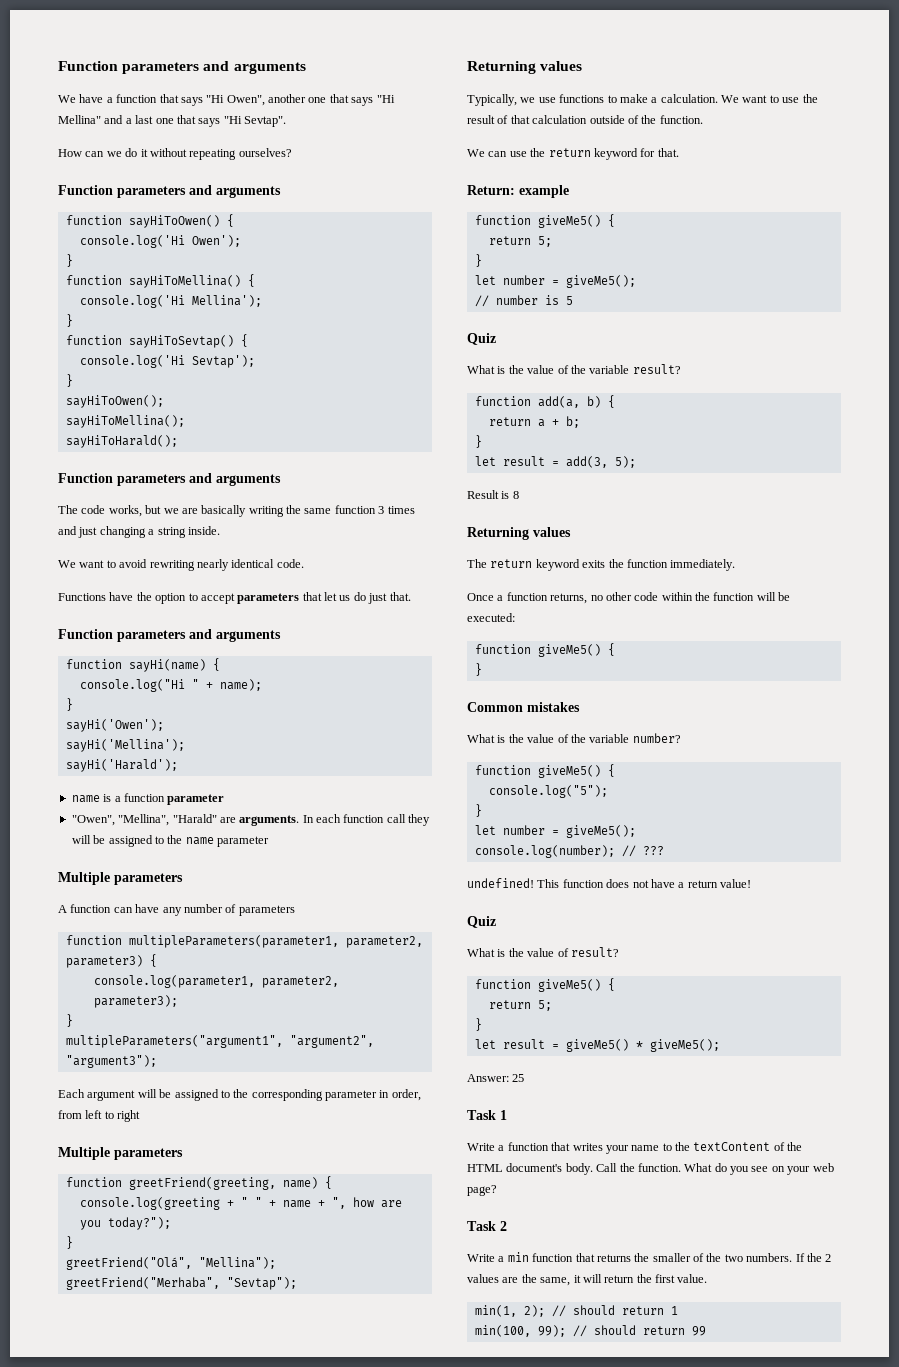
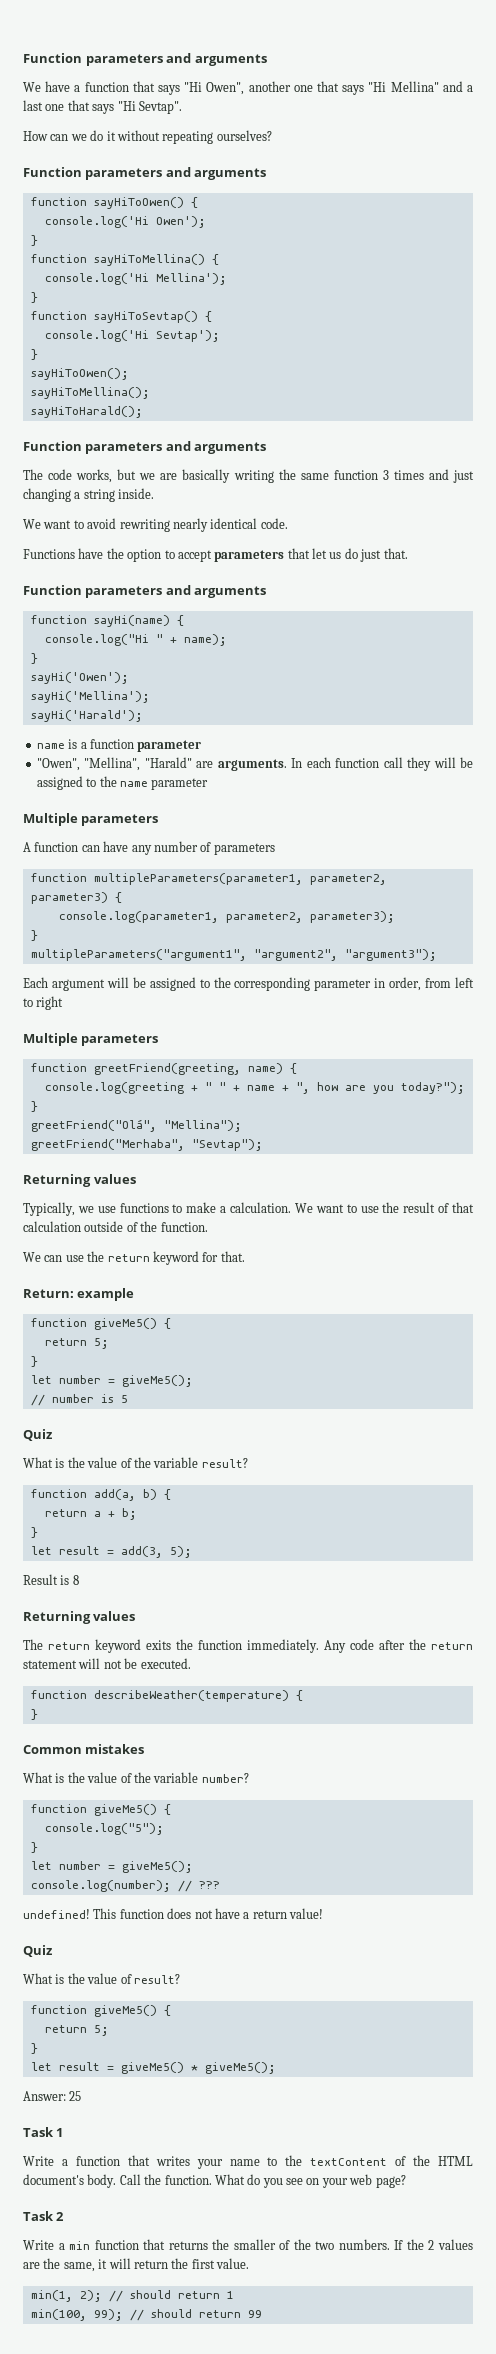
[467,592,791,604] [467,613,515,622] [474,644,601,657] // Once a function returns, no other code within the function will be executed: // function giveMe5() -> [324,1639,473,1653] [23,1658,191,1669] [30,1690,289,1702] Any code after the return statement will not be executed. // function describeWeather(temperature)

